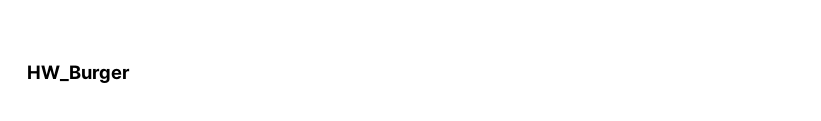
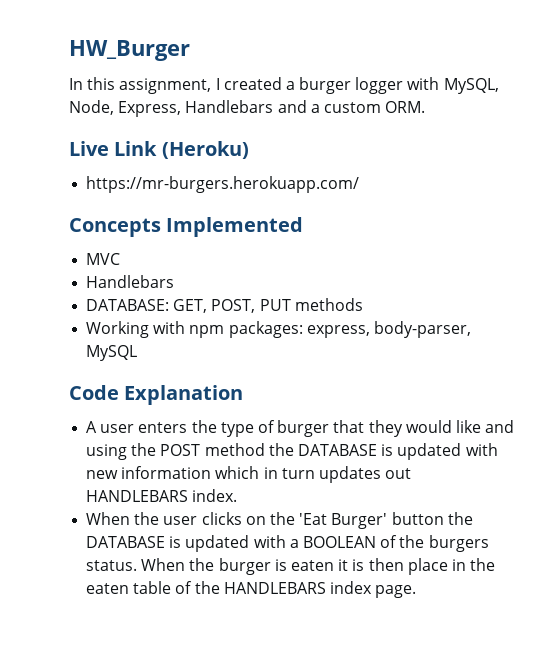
(130, 74) none -> [69,77,499,94] [69,100,426,117] [69,141,249,159] [86,176,360,193] [69,217,304,237] [86,253,121,265] [86,275,175,288] [86,298,363,313] [86,321,471,338] [86,345,138,361] [69,385,244,405] [86,420,515,437] [86,443,498,460] [86,466,412,483] [86,489,238,502] [86,512,473,529] [86,535,489,552] [86,558,496,575] [86,581,417,598] // In this assignment, I created a burger logger with MySQL, Node, Express, Handlebars and a custom ORM. // Live Link (Heroku) // https://mr-burgers.herokuapp.com/ // Concepts Implemented // MVC // Handlebars // DATABASE: GET, POST, PUT methods // Working with npm packages: express, body-parser, MySQL // Code Explanation // A user enters the type of burger that they would like and using the POST method the DATABASE is updated with new information which in turn updates out HANDLEBARS index. // When the user clicks on the 'Eat Burger' button the DATABASE is updated with a BOOLEAN of the burgers status. When the burger is eaten it is then place in the eaten table of the HANDLEBARS index page.

